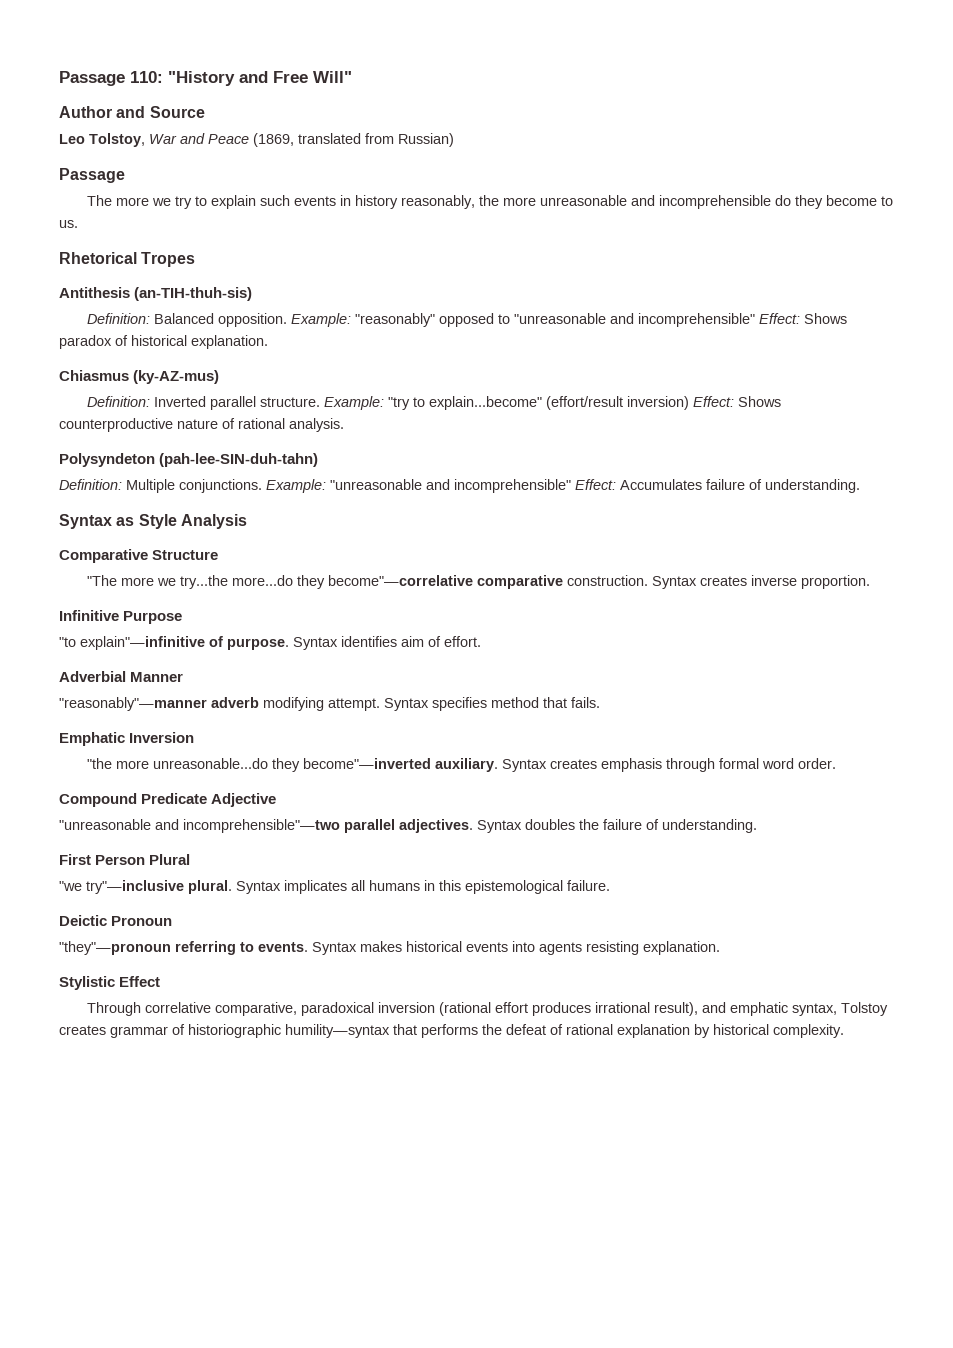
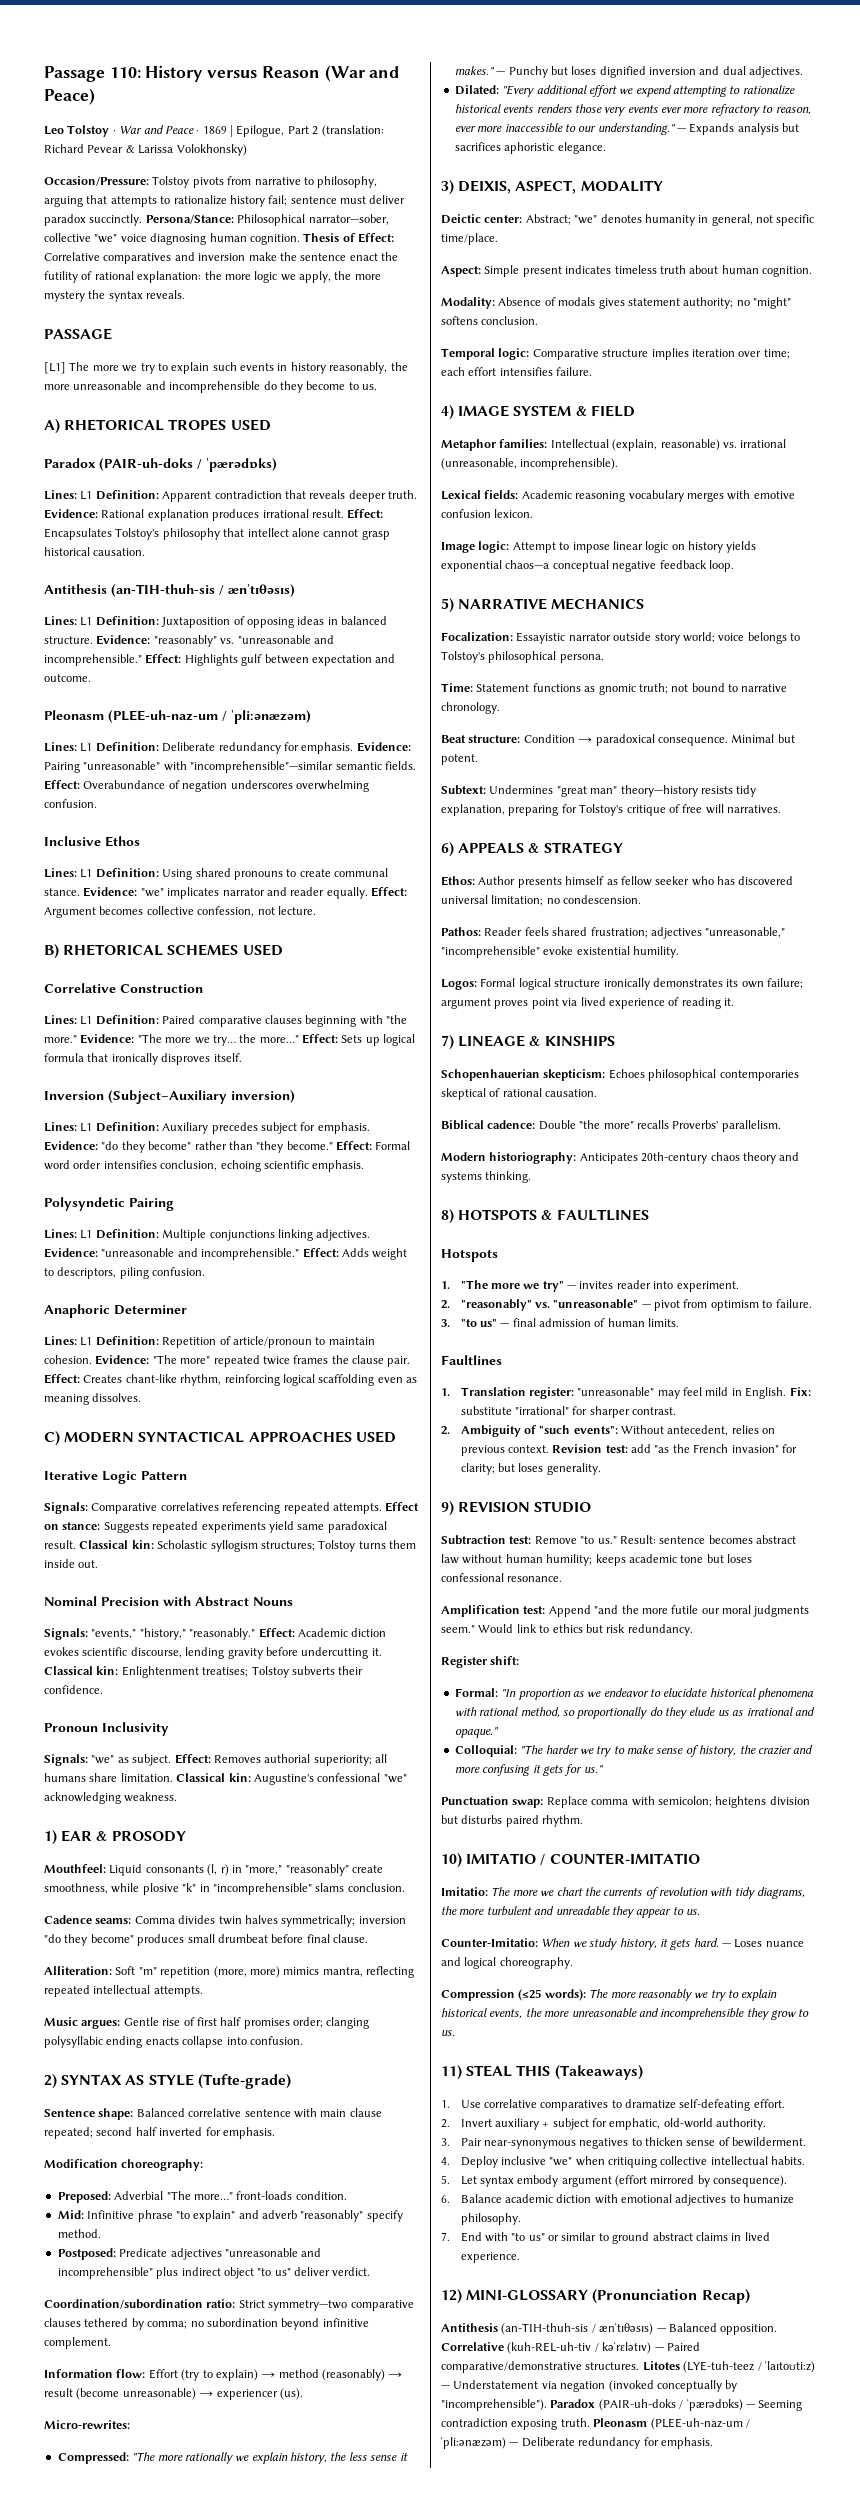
[168,71,352,86] [59,106,205,118] "History and Free Will" // Author and Source -> [145,65,400,82] [44,88,95,105] History versus Reason (War and Peace)
[89,133,145,147] Tolstoy, -> [67,125,116,137] Tolstoy ·
[253,133,454,147] [59,168,125,183] (1869, translated from Russian) // Passage // -> [196,125,384,137] [44,144,247,156] [44,176,378,188] [44,195,406,207] [44,214,389,226] [44,233,394,245] [44,252,398,264] [44,271,381,283] [44,290,186,302] [44,328,112,340] [44,362,66,374] · 1869 | Epilogue, Part 2 (translation: Richard Pevear & Larissa Volokhonsky) // Occasion/Pressure: Tolstoy pivots from narrative to philosophy, arguing that attempts to rationalize history fail; sentence must deliver paradox succinctly. Persona/Stance: Philosophical narrator—sober, collective "we" voice diagnosing human cognition. Thesis of Effect: Correlative comparatives and inversion make the sentence enact the futility of rational explanation: the more logic we apply, the more mystery the syntax reveals. // PASSAGE // [L1]
[59,252,196,267] [59,287,253,301] [87,313,848,327] [59,335,268,349] [59,370,220,384] [87,396,782,410] [59,418,344,432] [59,453,319,467] [59,479,860,493] [59,514,247,529] [59,549,219,563] [87,575,871,589] [59,610,183,624] [59,636,481,650] [59,671,184,682] [59,697,600,711] [59,732,195,746] [87,758,837,772] [59,793,277,807] [59,819,757,833] [59,854,191,865] [59,880,610,894] [59,915,173,926] [59,941,720,955] [59,976,161,990] [87,1002,889,1016] [59,1024,844,1038] Rhetorical Tropes // Antithesis (an-TIH-thuh-sis) // Definition: Balanced opposition. Example: "reasonably" opposed to "unreasonable and incomprehensible" Effect: Shows paradox of historical explanation. // Chiasmus (ky-AZ-mus) // Definition: Inverted parallel structure. Example: "try to explain...become" (effort/result inversion) Effect: Shows counterproductive nature of rational analysis. // Polysyndeton (pah-lee-SIN-duh-tahn) // Definition: Multiple conjunctions. Example: "unreasonable and incomprehensible" Effect: Accumulates failure of understanding. // Syntax as Style Analysis // Comparative Structure // "The more we try...the more...do they become"—correlative comparative construction. Syntax creates inverse proportion. // Infinitive Purpose // "to explain"—infinitive of purpose. Syntax identifies aim of effort. // Adverbial Manner // "reasonably"—manner adverb modifying attempt. Syntax specifies method that fails. // Emphatic Inversion // "the more unreasonable...do they become"—inverted auxiliary. Syntax creates emphasis through formal word order. // Compound Predicate Adjective // "unreasonable and incomprehensible"—two parallel adjectives. Syntax doubles the failure of understanding. // First Person Plural // "we try"—inclusive plural. Syntax implicates all humans in this epistemological failure. // Deictic Pronoun // "they"—pronoun referring to events. Syntax makes historical events into agents resisting explanation. // Stylistic Effect // Through correlative comparative, paradoxical inversion (rational effort produces irrational result), and emphatic syntax, Tolstoy creates grammar of historiographic humility—syntax that performs the defeat of rational explanation by historical complexity. -> [44,419,271,434] [44,458,277,472] [44,490,417,502] [44,509,384,521] [44,528,390,540] [44,547,146,556] [44,584,295,597] [44,616,387,628] [44,635,334,647] [44,654,396,666] [44,674,91,682] [44,710,311,724] [44,742,411,754] [44,761,416,773] [44,780,369,792] [44,799,97,808] [44,836,140,847] [44,868,388,880] [44,887,407,899] [44,906,316,918] [44,944,283,959] [44,983,203,993] [44,1015,407,1027] [44,1034,416,1046] [44,1053,242,1065] [44,1090,295,1104] [44,1122,370,1134] [44,1141,411,1153] [44,1160,365,1172] [44,1197,174,1211] [44,1229,371,1241] [44,1248,408,1260] [44,1267,206,1279] [44,1304,187,1318] [44,1336,375,1348] [44,1355,411,1367] [44,1374,417,1386] [44,1393,142,1405] [44,1431,396,1446] [44,1471,187,1484] [44,1502,420,1514] [44,1521,387,1533] [44,1540,416,1552] [44,1559,99,1568] [44,1596,293,1607] [44,1628,387,1640] [44,1647,382,1659] [44,1666,364,1678] [44,1685,103,1694] [44,1722,169,1736] [44,1754,387,1766] [44,1773,407,1785] [44,1792,178,1804] [44,1830,186,1845] [44,1864,383,1876] [44,1883,405,1895] [44,1915,406,1927] [44,1934,368,1946] [44,1966,414,1978] [44,1985,203,1997] [44,2017,370,2029] [44,2036,303,2048] [44,2074,291,2089] [44,2108,382,2120] [44,2127,275,2139] [44,2159,204,2171] [57,2191,347,2203] [57,2210,403,2222] [57,2229,101,2238] [57,2248,322,2260] [57,2267,371,2279] [44,2299,414,2311] [44,2318,369,2330] [44,2337,111,2349] [44,2369,403,2381] [44,2388,303,2400] [44,2420,130,2429] [57,2452,408,2464] [454,66,804,78] [454,85,795,97] [454,104,811,116] [454,123,800,135] [454,142,606,154] [441,180,663,195] [441,214,815,226] [441,233,498,245] [441,265,812,277] [441,297,791,309] [441,316,539,325] [441,348,790,360] [441,367,593,376] [441,405,635,420] [441,439,787,451] [441,458,619,470] [441,490,795,502] [441,509,534,518] [441,541,757,553] [441,560,734,572] [441,598,645,613] [441,632,800,644] [441,651,604,663] [441,683,788,695] [441,702,500,714] [441,734,795,746] [441,754,478,765] [441,785,757,797] [441,804,781,816] [441,842,623,857] [441,876,794,888] [441,895,642,906] [441,927,786,939] [441,946,680,958] [441,978,803,990] [441,997,734,1009] [441,1035,615,1050] [441,1069,799,1081] [441,1088,598,1100] [441,1120,781,1132] [441,1152,800,1164] [441,1171,532,1183] [441,1209,649,1224] [441,1249,498,1262] [441,1280,739,1292] [441,1299,812,1311] [441,1318,680,1327] [441,1355,502,1365] [441,1387,811,1399] [460,1406,677,1418] [441,1425,776,1437] [460,1444,797,1456] [460,1463,601,1475] [441,1501,592,1516] [441,1535,796,1545] [441,1554,752,1566] [441,1573,563,1582] [441,1605,810,1617] [441,1624,693,1636] [441,1656,520,1668] [454,1688,814,1700] [454,1707,815,1719] [454,1727,499,1738] [454,1745,814,1757] [454,1764,604,1776] [441,1796,810,1808] [441,1815,584,1827] [441,1853,700,1868] [441,1887,806,1899] [441,1906,700,1918] [441,1938,804,1950] [441,1957,573,1969] [441,1989,778,2001] [441,2008,810,2020] [441,2030,455,2036] [441,2065,643,2080] [441,2099,785,2111] [441,2118,767,2130] [441,2137,807,2149] [441,2156,806,2168] [441,2175,788,2187] [441,2194,795,2206] [460,2213,521,2225] [441,2232,770,2244] [460,2252,520,2263] [441,2289,750,2304] [441,2323,778,2335] [441,2342,700,2354] [441,2361,815,2373] [441,2380,738,2392] [441,2399,803,2411] [441,2418,750,2430] [441,2437,713,2449] A) RHETORICAL TROPES USED // Paradox (PAIR-uh-doks / ˈpærədɒks) // Lines: L1 Definition: Apparent contradiction that reveals deeper truth. Evidence: Rational explanation produces irrational result. Effect: Encapsulates Tolstoy's philosophy that intellect alone cannot grasp historical causation. // Antithesis (an-TIH-thuh-sis / ænˈtɪθəsɪs) // Lines: L1 Definition: Juxtaposition of opposing ideas in balanced structure. Evidence: "reasonably" vs. "unreasonable and incomprehensible." Effect: Highlights gulf between expectation and outcome. // Pleonasm (PLEE-uh-naz-um / ˈpliːənæzəm) // Lines: L1 Definition: Deliberate redundancy for emphasis. Evidence: Pairing "unreasonable" with "incomprehensible"—similar semantic fields. Effect: Overabundance of negation underscores overwhelming confusion. // Inclusive Ethos // Lines: L1 Definition: Using shared pronouns to create communal stance. Evidence: "we" implicates narrator and reader equally. Effect: Argument becomes collective confession, not lecture. // B) RHETORICAL SCHEMES USED // Correlative Construction // Lines: L1 Definition: Paired comparative clauses beginning with "the more." Evidence: "The more we try… the more…" Effect: Sets up logical formula that ironically disproves itself. // Inversion (Subject–Auxiliary inversion) // Lines: L1 Definition: Auxiliary precedes subject for emphasis. Evidence: "do they become" rather than "they become." Effect: Formal word order intensifies conclusion, echoing scientific emphasis. // Polysyndetic Pairing // Lines: L1 Definition: Multiple conjunctions linking adjectives. Evidence: "unreasonable and incomprehensible." Effect: Adds weight to descriptors, piling confusion. // Anaphoric Determiner // Lines: L1 Definition: Repetition of article/pronoun to maintain cohesion. Evidence: "The more" repeated twice frames the clause pair. Effect: Creates chant-like rhythm, reinforcing logical scaffolding even as meaning dissolves. // C) MODERN SYNTACTICAL APPROACHES USED // Iterative Logic Pattern // Signals: Comparative correlatives referencing repeated attempts. Effect on stance: Suggests repeated experiments yield same paradoxical result. Classical kin: Scholastic syllogism structures; Tolstoy turns them inside out. // Nominal Precision with Abstract Nouns // Signals: "events," "history," "reasonably." Effect: Academic diction evokes scientific discourse, lending gravity before undercutting it. Classical kin: Enlightenment treatises; Tolstoy subverts their confidence. // Pronoun Inclusivity // Signals: "we" as subject. Effect: Removes authorial superiority; all humans share limitation. Classical kin: Augustine's confessional "we" acknowledging weakness. // 1) EAR & PROSODY // Mouthfeel: Liquid consonants (l, r) in "more," "reasonably" create smoothness, while plosive "k" in "incomprehensible" slams conclusion. // Cadence seams: Comma divides twin halves symmetrically; inversion "do they become" produces small drumbeat before final clause. // Alliteration: Soft "m" repetition (more, more) mimics mantra, reflecting repeated intellectual attempts. // Music argues: Gentle rise of first half promises order; clanging polysyllabic ending enacts collapse into confusion. // 2) SYNTAX AS STYLE (Tufte-grade) // Sentence shape: Balanced correlative sentence with main clause repeated; second half inverted for emphasis. // Modification choreography: // Preposed: Adverbial "The more…" front-loads condition. // Mid: Infinitive phrase "to explain" and adverb "reasonably" specify method. // Postposed: Predicate adjectives "unreasonable and incomprehensible" plus indirect object "to us" deliver verdict. // Coordination/subordination ratio: Strict symmetry—two comparative clauses tethered by comma; no subordination beyond infinitive complement. // Information flow: Effort (try to explain) → method (reasonably) → result (become unreasonable) → experiencer (us). // Micro-rewrites: // Compressed: "The more rationally we explain history, the less sense it makes." — Punchy but loses dignified inversion and dual adjectives. // Dilated: "Every additional effort we expend attempting to rationalize historical events renders those very events ever more refractory to reason, ever more inaccessible to our understanding." — Expands analysis but sacrifices aphoristic elegance. // 3) DEIXIS, ASPECT, MODALITY // Deictic center: Abstract; "we" denotes humanity in general, not specific time/place. // Aspect: Simple present indicates timeless truth about human cognition. // Modality: Absence of modals gives statement authority; no "might" softens conclusion. // Temporal logic: Comparative structure implies iteration over time; each effort intensifies failure. // 4) IMAGE SYSTEM & FIELD // Metaphor families: Intellectual (explain, reasonable) vs. irrational (unreasonable, incomprehensible). // Lexical fields: Academic reasoning vocabulary merges with emotive confusion lexicon. // Image logic: Attempt to impose linear logic on history yields exponential chaos—a conceptual negative feedback loop. // 5) NARRATIVE MECHANICS // Focalization: Essayistic narrator outside story world; voice belongs to Tolstoy's philosophical persona. // Time: Statement functions as gnomic truth; not bound to narrative chronology. // Beat structure: Condition → paradoxical consequence. Minimal but potent. // Subtext: Undermines "great man" theory—history resists tidy explanation, preparing for Tolstoy's critique of free will narratives. // 6) APPEALS & STRATEGY // Ethos: Author presents himself as fellow seeker who has discovered universal limitation; no condescension. // Pathos: Reader feels shared frustration; adjectives "unreasonable," "incomprehensible" evoke existential humility. // Logos: Formal logical structure ironically demonstrates its own failure; argument proves point via lived experience of reading it. // 7) LINEAGE & KINSHIPS // Schopenhauerian skepticism: Echoes philosophical contemporaries skeptical of rational causation. // Biblical cadence: Double "the more" recalls Proverbs' parallelism. // Modern historiography: Anticipates 20th-century chaos theory and systems thinking. // 8) HOTSPOTS & FAULTLINES // Hotspots // 1. "The more we try" — invites reader into experiment. // 2. "reasonably" vs. "unreasonable" — pivot from optimism to failure. // 3. "to us" — final admission of human limits. // Faultlines // 1. Translation register: "unreasonable" may feel mild in English. Fix: substitute "irrational" for sharper contrast. // 2. Ambiguity of "such events": Without antecedent, relies on previous context. Revision test: add "as the French invasion" for clarity; but loses generality. // 9) REVISION STUDIO // Subtraction test: Remove "to us." Result: sentence becomes abstract law without human humility; keeps academic tone but loses confessional resonance. // Amplification test: Append "and the more futile our moral judgments seem." Would link to ethics but risk redundancy. // Register shift: // Formal: "In proportion as we endeavor to elucidate historical phenomena with rational method, so proportionally do they elude us as irrational and opaque." // Colloquial: "The harder we try to make sense of history, the crazier and more confusing it gets for us." // Punctuation swap: Replace comma with semicolon; heightens division but disturbs paired rhythm. // 10) IMITATIO / COUNTER-IMITATIO // Imitatio: The more we chart the currents of revolution with tidy diagrams, the more turbulent and unreadable they appear to us. // Counter-Imitatio: When we study history, it gets hard. — Loses nuance and logical choreography. // Compression (≤25 words): The more reasonably we try to explain historical events, the more unreasonable and incomprehensible they grow to us. // 11) STEAL THIS (Takeaways) // 1. Use correlative comparatives to dramatize self-defeating effort. // 2. Invert auxiliary + subject for emphatic, old-world authority. // 3. Pair near-synonymous negatives to thicken sense of bewilderment. // 4. Deploy inclusive "we" when critiquing collective intellectual habits. // 5. Let syntax embody argument (effort mirrored by consequence). // 6. Balance academic diction with emotional adjectives to humanize philosophy. // 7. End with "to us" or similar to ground abstract claims in lived experience. // 12) MINI-GLOSSARY (Pronunciation Recap) // Antithesis (an-TIH-thuh-sis / ænˈtɪθəsɪs) — Balanced opposition. Correlative (kuh-REL-uh-tiv / kəˈrɛlətɪv) — Paired comparative/demonstrative structures. Litotes (LYE-tuh-teez / ˈlaɪtoʊtiːz) — Understatement via negation (invoked conceptually by "incomprehensible"). Paradox (PAIR-uh-doks / ˈpærədɒks) — Seeming contradiction exposing truth. Pleonasm (PLEE-uh-naz-um / ˈpliːənæzəm) — Deliberate redundancy for emphasis.

